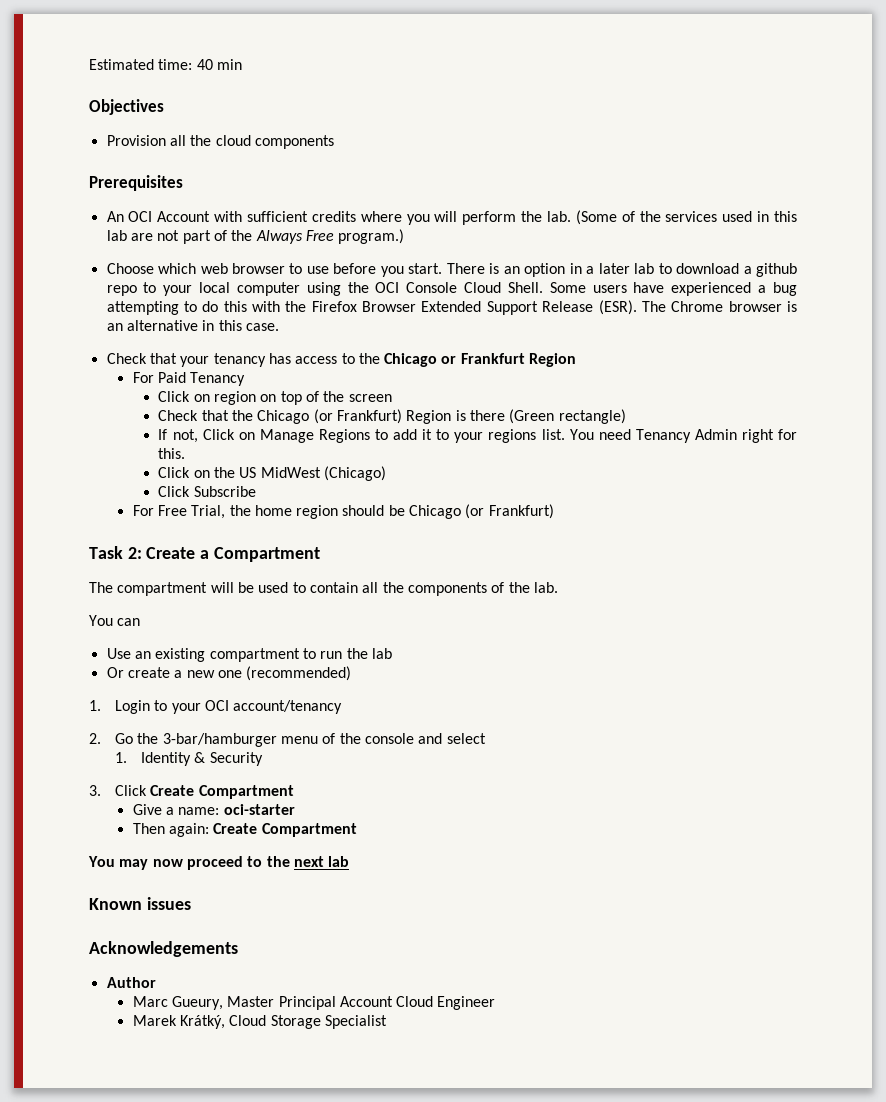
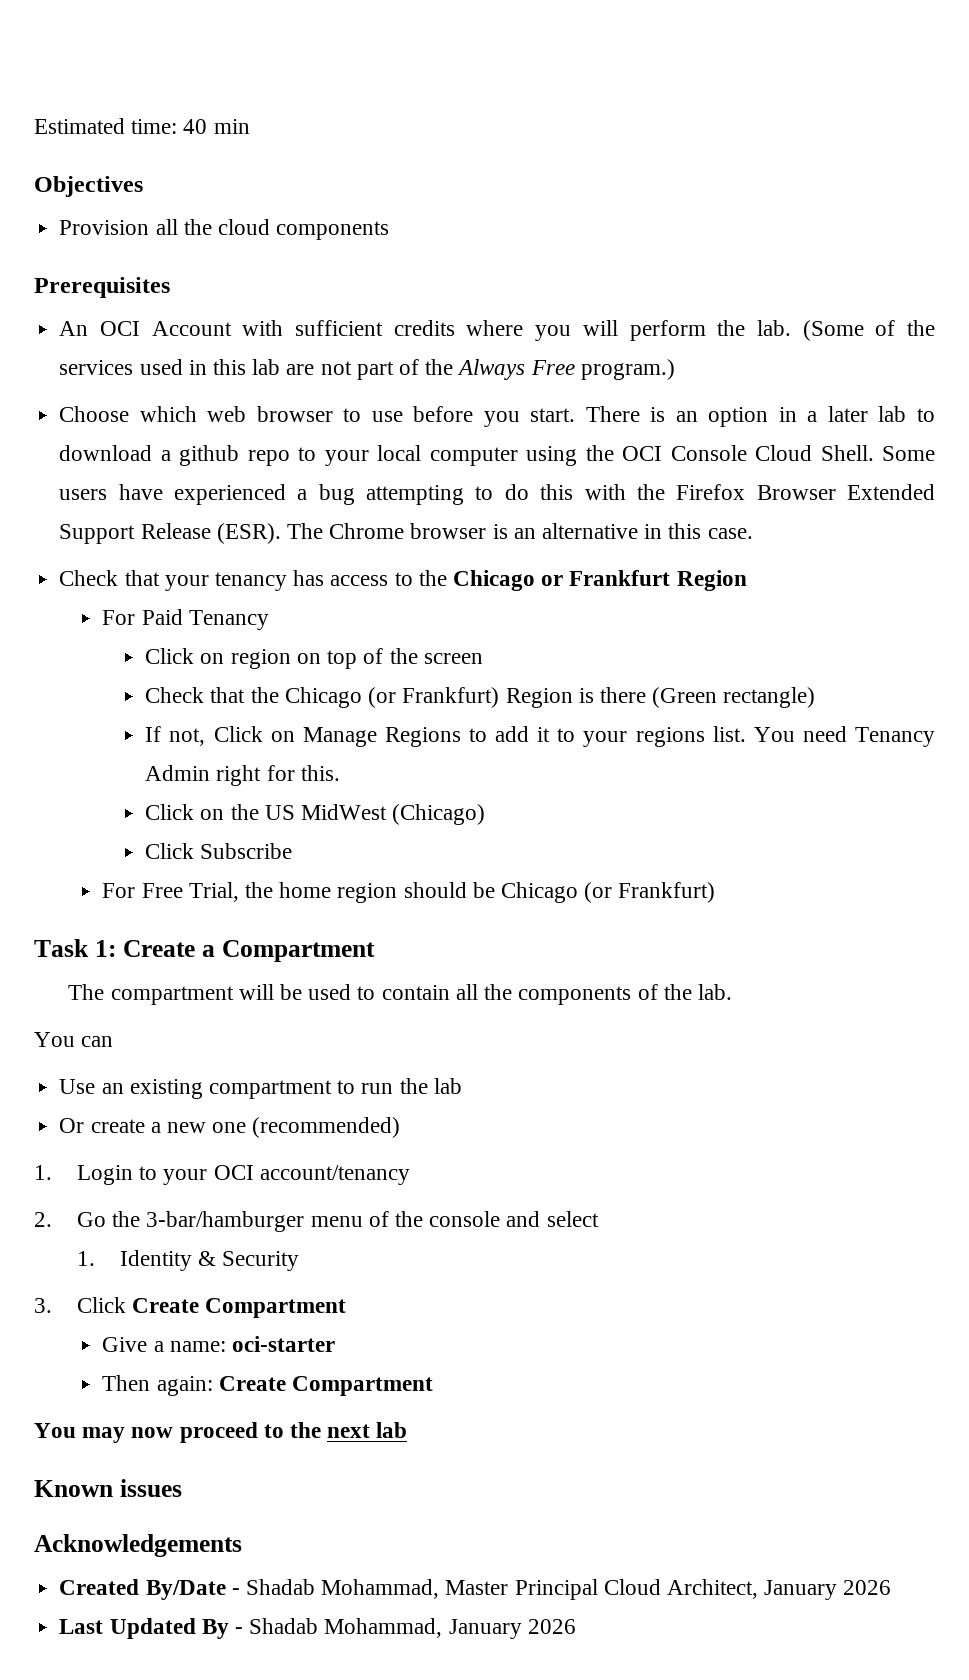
[127,547,142,559] 2: -> [94,940,116,957] 1:
[106,977,156,988] [132,996,496,1010] [132,1015,387,1029] Author // Marc Gueury, Master Principal Account Cloud Engineer // Marek Krátký, Cloud Storage Specialist -> [59,1579,892,1600] [59,1618,576,1639] Created By/Date - Shadab Mohammad, Master Principal Cloud Architect, January 2026 // Last Updated By - Shadab Mohammad, January 2026

